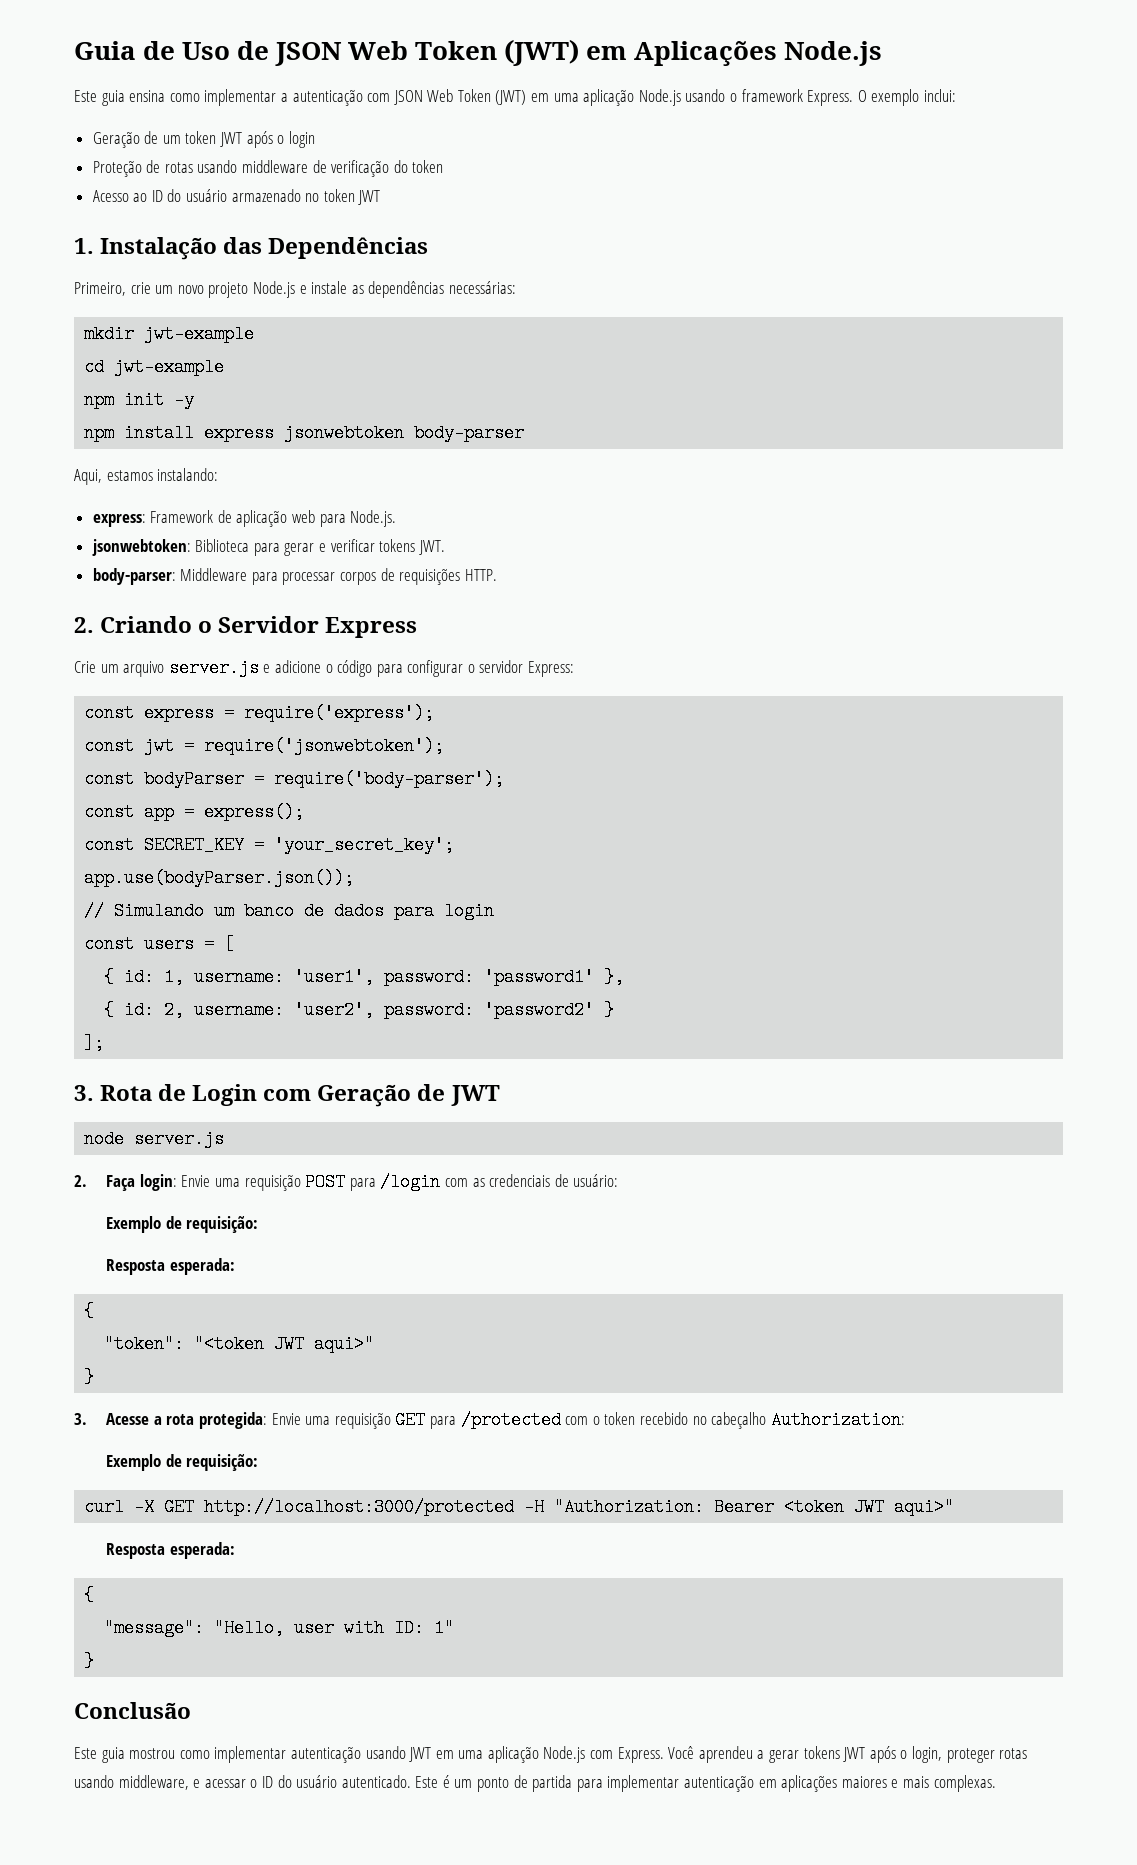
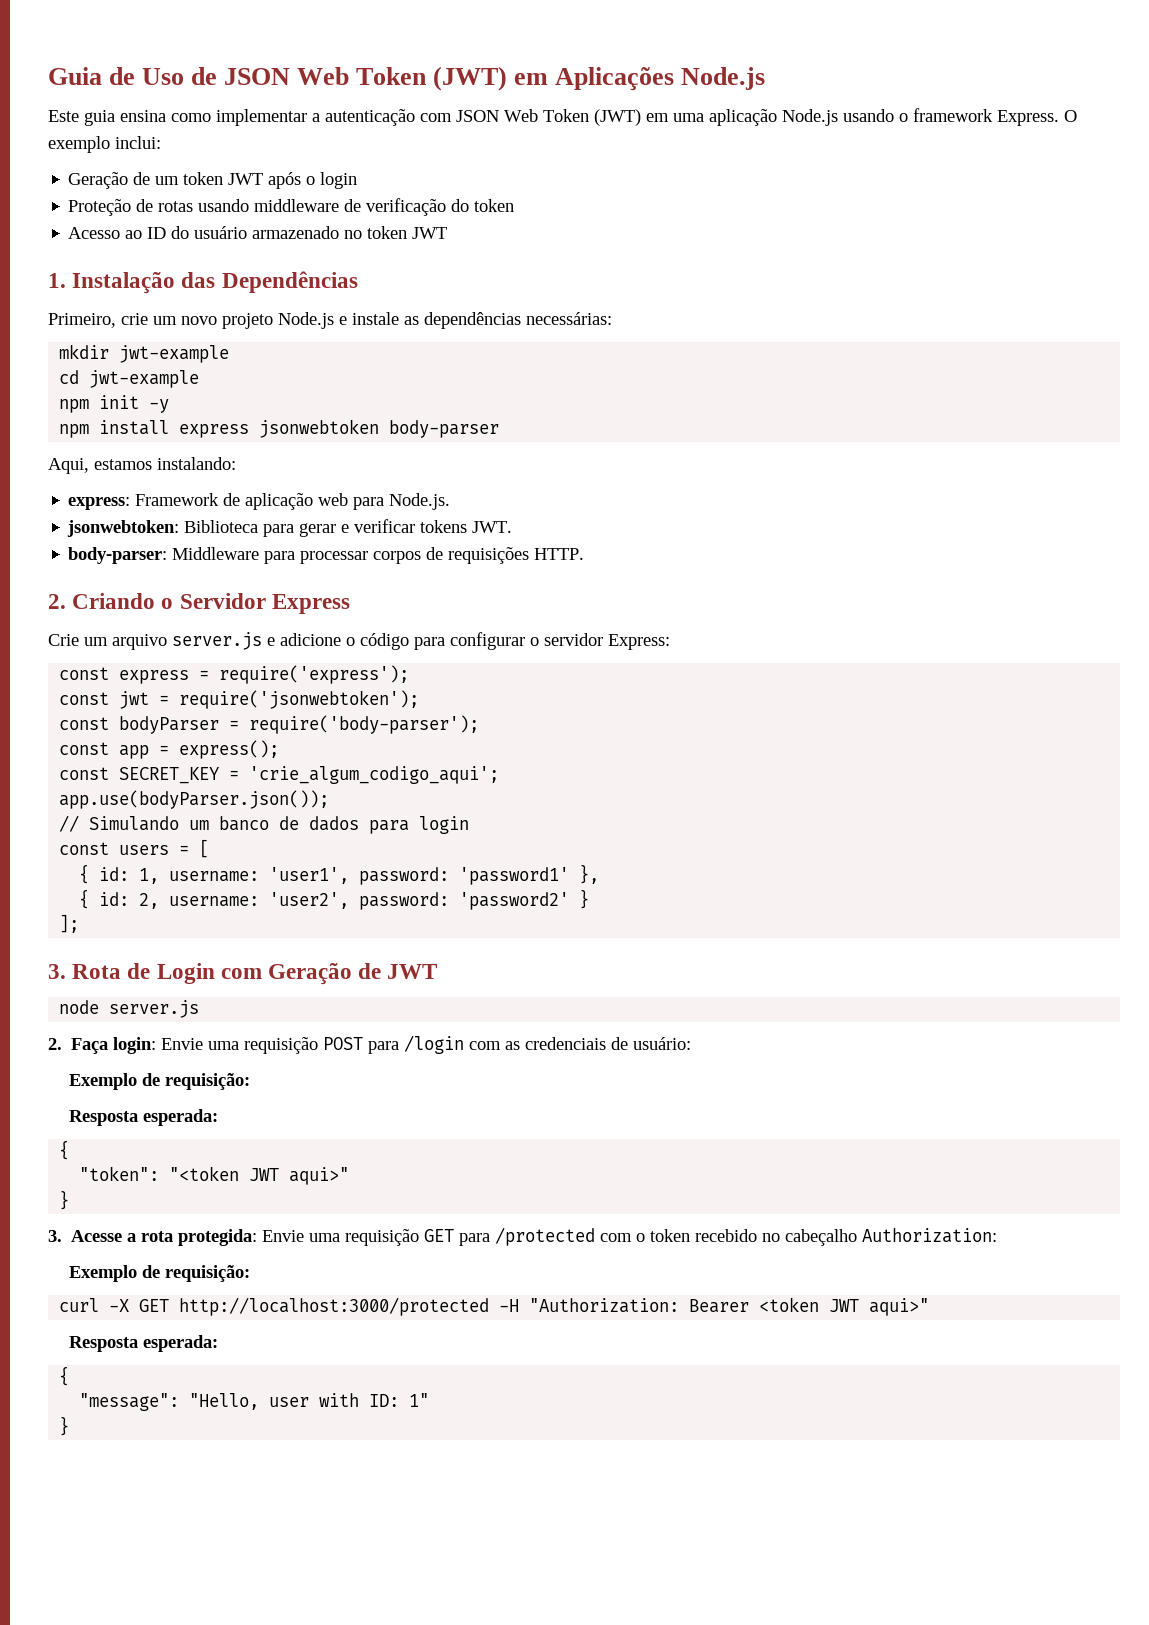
[274,836,455,854] 'your_secret_key'; -> [249,766,500,784] 'crie_algum_codigo_aqui';
[74,1702,191,1719] [74,1746,1028,1763] [74,1775,996,1792] // Conclusão // Este guia mostrou como implementar autenticação usando JWT em uma aplicação Node.js com Express. Você aprendeu a gerar tokens JWT após o login, proteger rotas usando middleware, e acessar o ID do usuário autenticado. Este é um ponto de partida para implementar autenticação em aplicações maiores e mais complexas. -> (70, 1426) none

